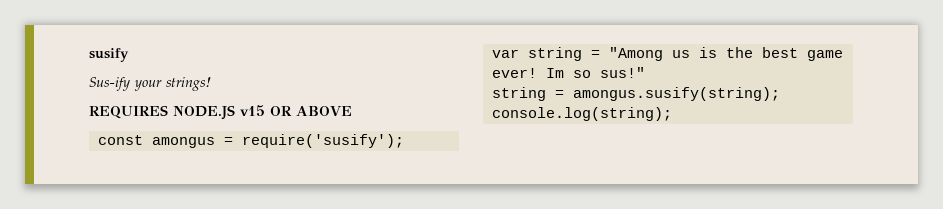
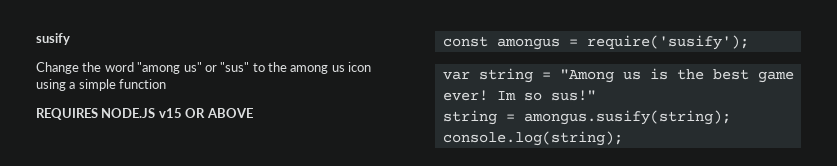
[89,77,212,91] Sus-ify your strings! -> [36,62,372,74] [36,79,167,91] Change the word "among us" or "sus" to the among us icon using a simple function

